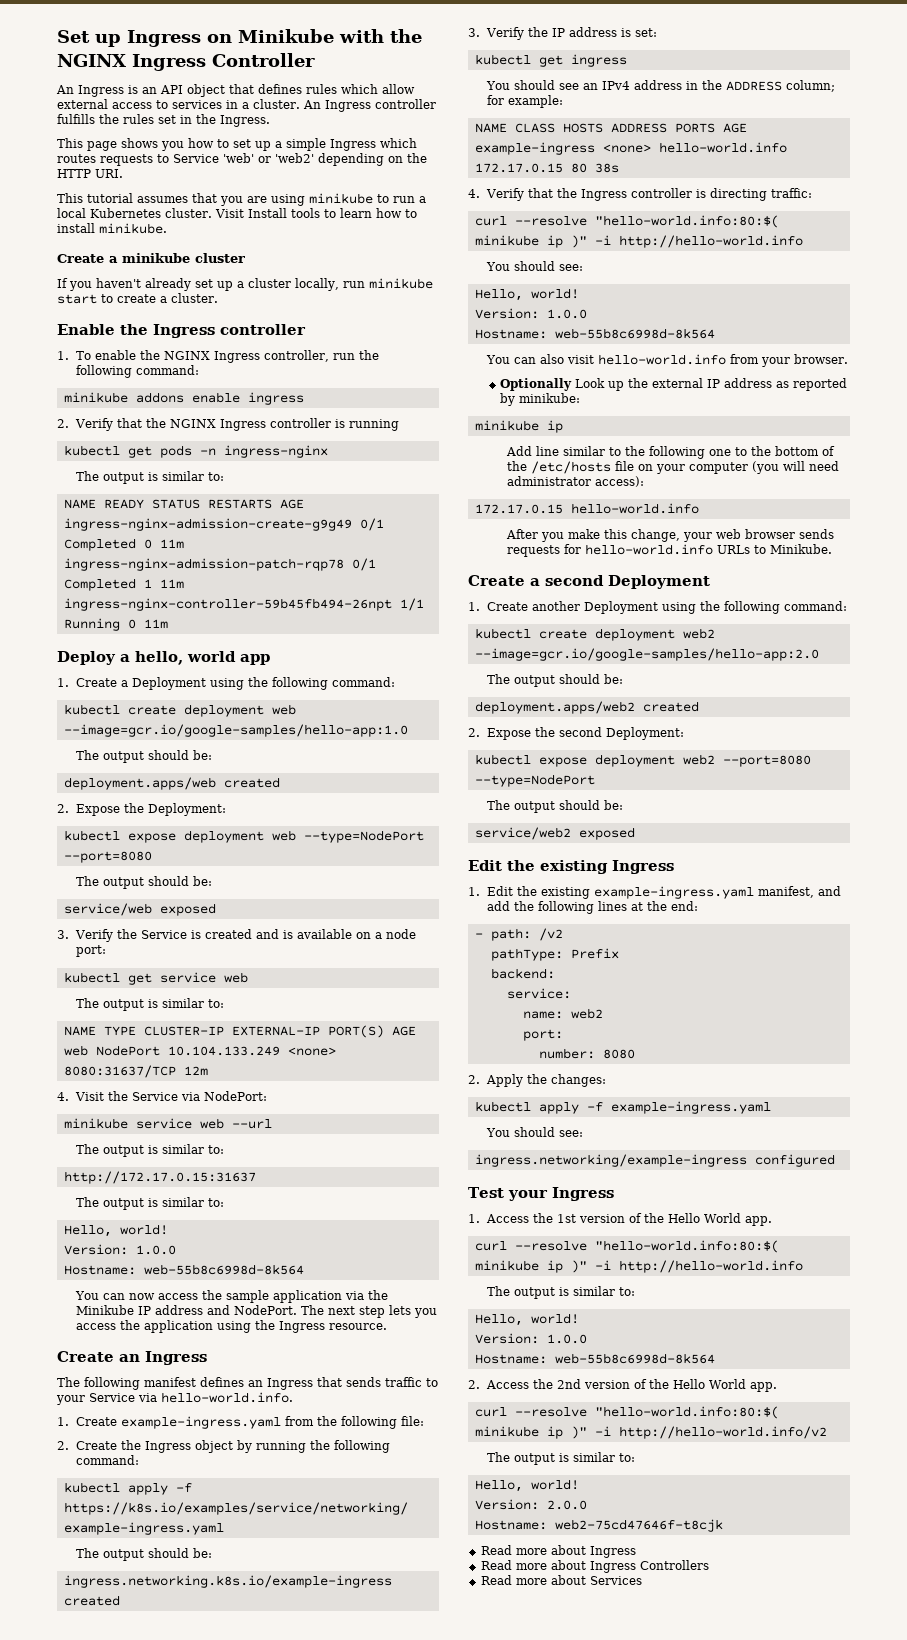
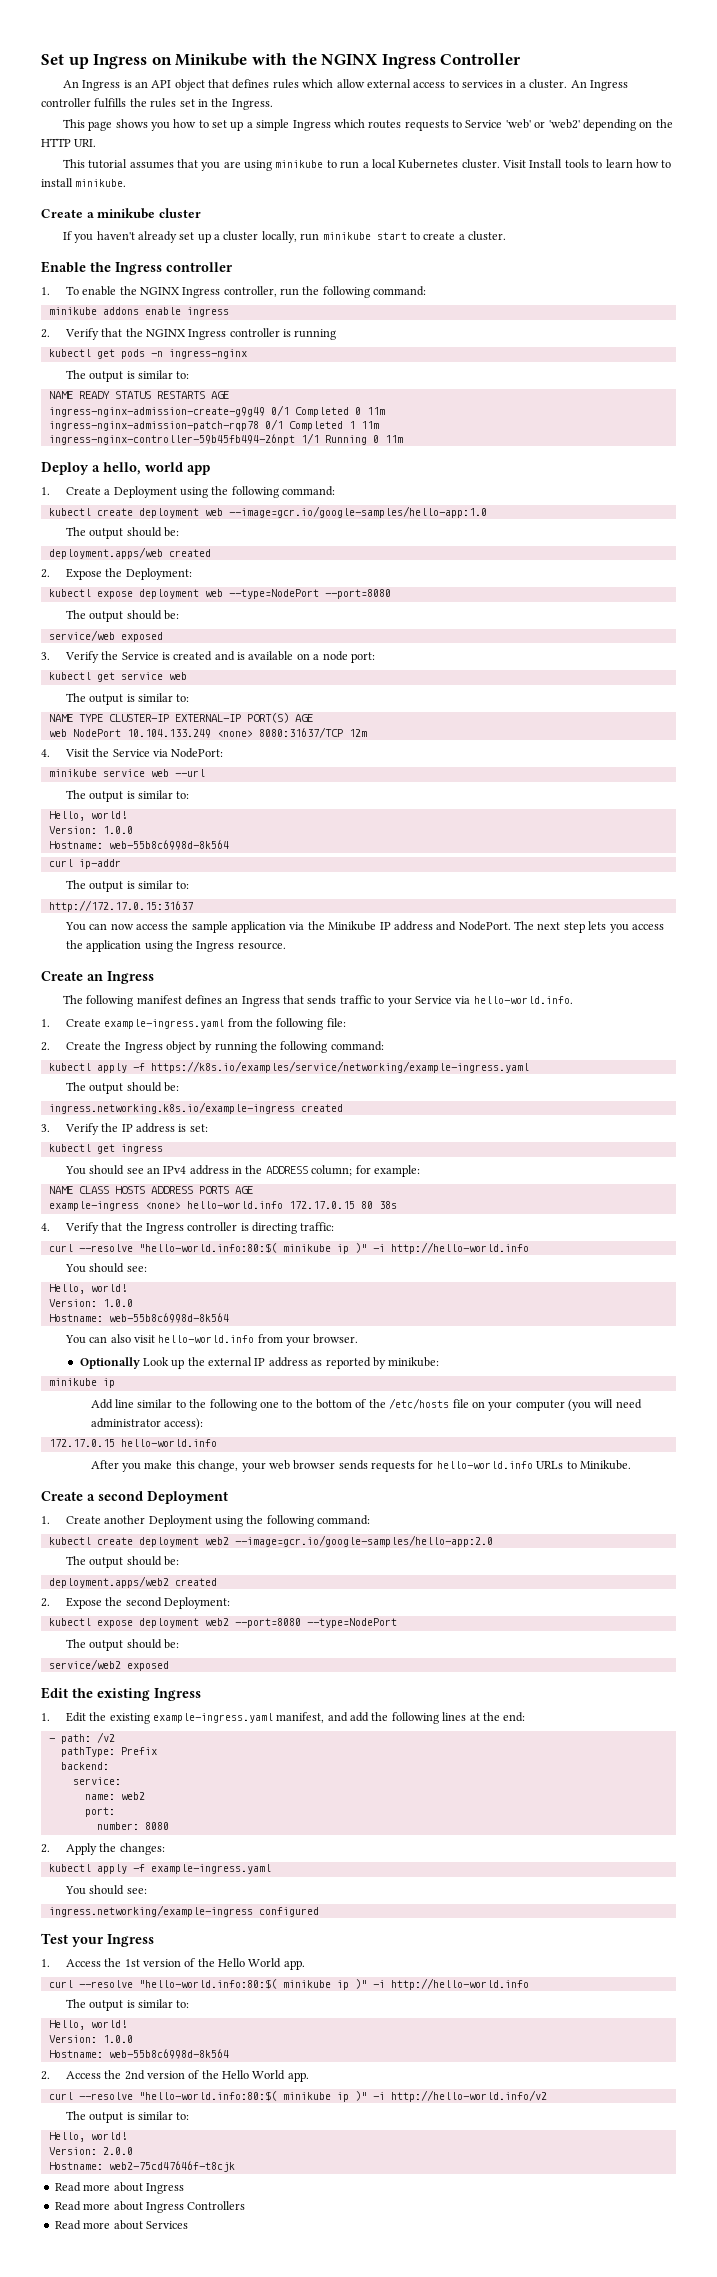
[63,1171,256,1184] [76,1197,225,1210] [63,1224,168,1237] [63,1244,176,1255] [63,1264,304,1275] // http://172.17.0.15:31637 // The output is similar to: // Hello, world! // Version: 1.0.0 // Hostname: web-55b8c6998d-8k564 -> [48,811,127,821] [48,826,133,834] [48,840,229,850] [48,859,121,869] [65,880,190,892] [48,900,193,912] // Hello, world! // Version: 1.0.0 // Hostname: web-55b8c6998d-8k564 // curl ip-addr // The output is similar to: // http://172.17.0.15:31637

